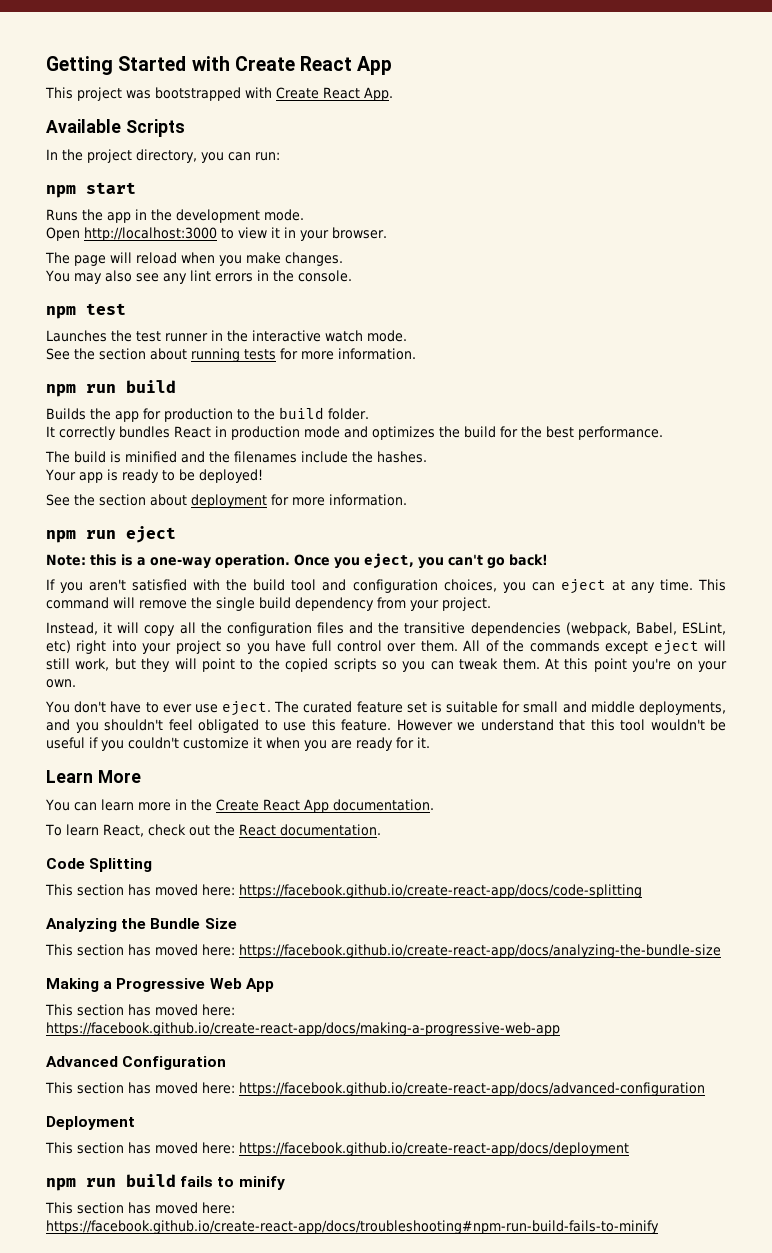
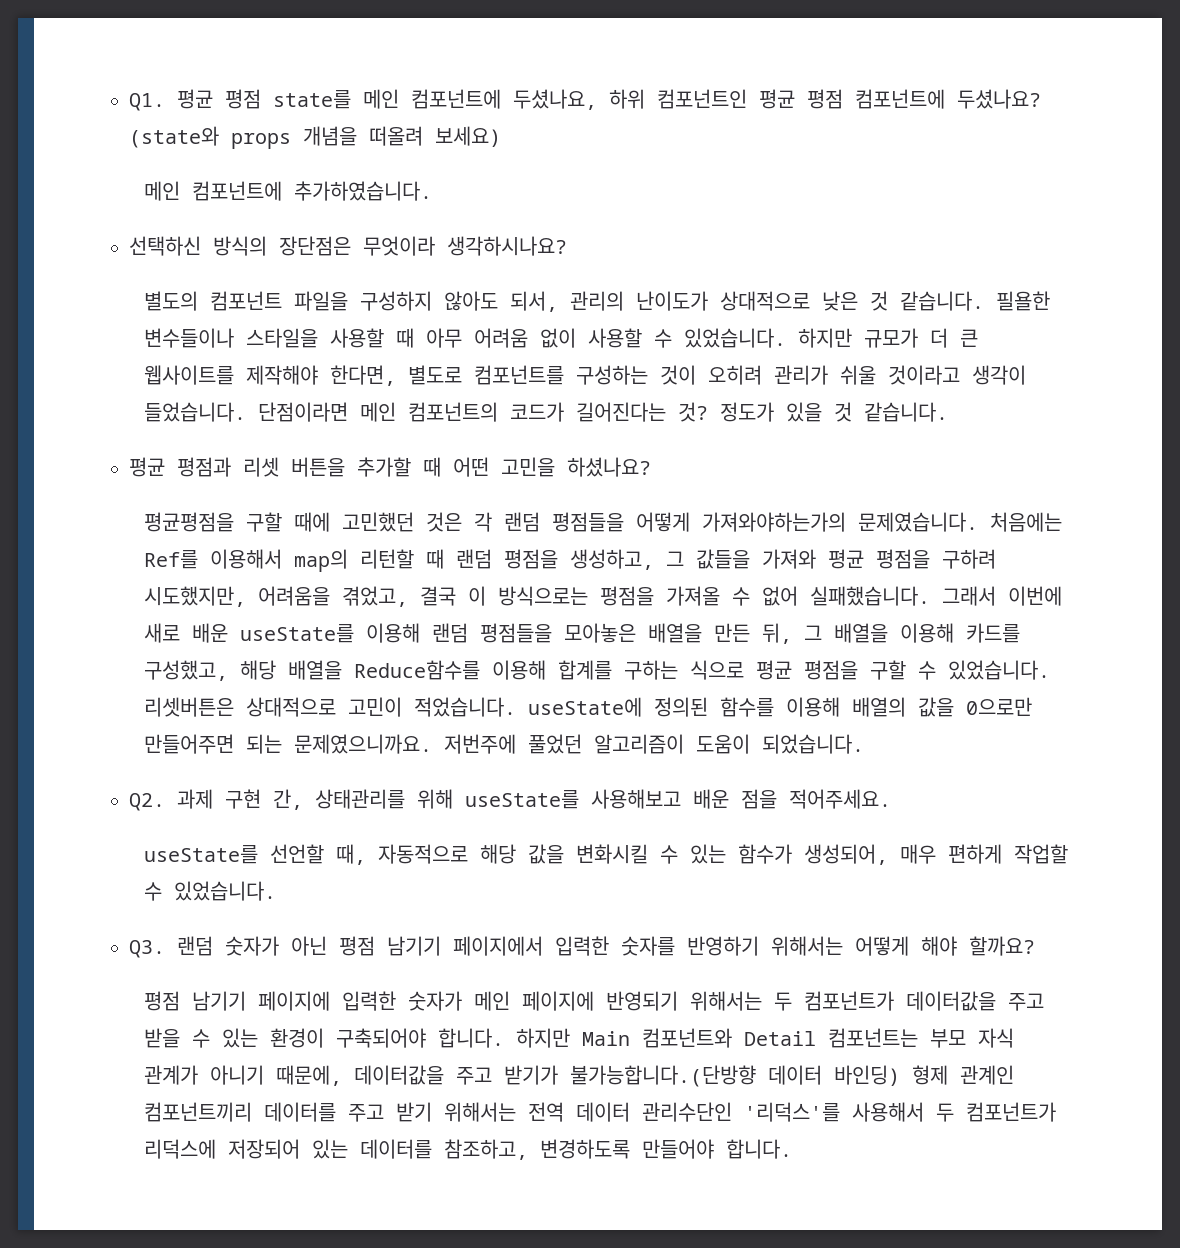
[46,56,393,75] [45,87,393,101] [46,119,185,137] [46,149,280,163] [46,182,136,198] [46,209,304,223] [46,227,387,241] [45,252,343,266] [45,270,352,284] [46,303,126,319] [46,330,407,342] [46,348,416,362] [46,380,176,397] [46,407,369,422] [46,426,663,440] [45,451,427,463] [45,469,263,483] [46,494,407,508] [46,526,176,543] [46,553,548,569] [46,579,726,594] [46,597,491,611] [46,622,726,636] [46,640,727,655] [46,658,727,672] [46,679,76,688] [45,701,726,716] [46,719,726,733] [46,737,430,751] [46,770,141,783] [45,799,434,813] [45,824,381,837] [46,858,153,872] [45,884,642,898] [46,918,237,932] [45,944,721,958] [46,978,274,992] [45,1004,235,1016] [46,1022,560,1036] [46,1056,227,1070] [45,1082,705,1096] [46,1116,135,1130] [45,1142,629,1156] [46,1174,285,1191] [45,1202,235,1214] [46,1220,659,1234] Getting Started with Create React App // This project was bootstrapped with Create React App. // Available Scripts // In the project directory, you can run: // npm start // Runs the app in the development mode. // Open http://localhost:3000 to view it in your browser. // The page will reload when you make changes. // You may also see any lint errors in the console. // npm test // Launches the test runner in the interactive watch mode. // See the section about running tests for more information. // npm run build // Builds the app for production to the build folder. // It correctly bundles React in production mode and optimizes the build for the best performance. // The build is minified and the filenames include the hashes. // Your app is ready to be deployed! // See the section about deployment for more information. // npm run eject // Note: this is a one-way operation. Once you eject, you can't go back! // If you aren't satisfied with the build tool and configuration choices, you can eject at any time. This command will remove the single build dependency from your project. // Instead, it will copy all the configuration files and the transitive dependencies (webpack, Babel, ESLint, etc) right into your project so you have full control over them. All of the commands except eject will still work, but they will point to the copied scripts so you can tweak them. At this point you're on your own. // You don't have to ever use eject. The curated feature set is suitable for small and middle deployments, and you shouldn't feel obligated to use this feature. However we understand that this tool wouldn't be useful if you couldn't customize it when you are ready for it. // Learn More // You can learn more in the Create React App documentation. // To learn React, check out the React documentation. // Code Splitting // This section has moved here: https://facebook.github.io/create-react-app/docs/code-splitting // Analyzing the Bundle Size // This section has moved here: https://facebook.github.io/create-react-app/docs/analyzing-the-bundle-size // Making a Progressive Web App // This section has moved here: https://facebook.github.io/create-react-app/docs/making-a-progressive-web-app // Advanced Configuration // This section has moved here: https://facebook.github.io/create-react-app/docs/advanced-configuration // Deployment // This section has moved here: https://facebook.github.io/create-react-app/docs/deployment // npm run build fails to minify // This section has moved here: https://facebook.github.io/create-react-app/docs/troubleshooting#npm-run-build-fails-to-minify -> [129,89,1041,111] [129,126,501,149] [143,181,432,201] [129,236,567,256] [143,291,1050,312] [143,328,978,348] [143,365,1026,386] [143,402,948,422] [129,457,651,477] [143,512,1062,532] [143,549,996,572] [143,586,1062,607] [143,623,1020,644] [143,660,1050,681] [143,697,1032,717] [143,734,864,754] [129,789,891,811] [143,844,1068,865] [143,881,276,901] [129,936,1035,958] [143,991,1044,1011] [143,1028,1014,1048] [143,1065,1014,1087] [143,1102,1056,1122] [143,1139,792,1160] Q1. 평균 평점 state를 메인 컴포넌트에 두셨나요, 하위 컴포넌트인 평균 평점 컴포넌트에 두셨나요? (state와 props 개념을 떠올려 보세요) // 메인 컴포넌트에 추가하였습니다. // 선택하신 방식의 장단점은 무엇이라 생각하시나요? // 별도의 컴포넌트 파일을 구성하지 않아도 되서, 관리의 난이도가 상대적으로 낮은 것 같습니다. 필욜한 변수들이나 스타일을 사용할 때 아무 어려움 없이 사용할 수 있었습니다. 하지만 규모가 더 큰 웹사이트를 제작해야 한다면, 별도로 컴포넌트를 구성하는 것이 오히려 관리가 쉬울 것이라고 생각이 들었습니다. 단점이라면 메인 컴포넌트의 코드가 길어진다는 것? 정도가 있을 것 같습니다. // 평균 평점과 리셋 버튼을 추가할 때 어떤 고민을 하셨나요? // 평균평점을 구할 때에 고민했던 것은 각 랜덤 평점들을 어떻게 가져와야하는가의 문제였습니다. 처음에는 Ref를 이용해서 map의 리턴할 때 랜덤 평점을 생성하고, 그 값들을 가져와 평균 평점을 구하려 시도했지만, 어려움을 겪었고, 결국 이 방식으로는 평점을 가져올 수 없어 실패했습니다. 그래서 이번에 새로 배운 useState를 이용해 랜덤 평점들을 모아놓은 배열을 만든 뒤, 그 배열을 이용해 카드를 구성했고, 해당 배열을 Reduce함수를 이용해 합계를 구하는 식으로 평균 평점을 구할 수 있었습니다. 리셋버튼은 상대적으로 고민이 적었습니다. useState에 정의된 함수를 이용해 배열의 값을 0으로만 만들어주면 되는 문제였으니까요. 저번주에 풀었던 알고리즘이 도움이 되었습니다. // Q2. 과제 구현 간, 상태관리를 위해 useState를 사용해보고 배운 점을 적어주세요. // useState를 선언할 때, 자동적으로 해당 값을 변화시킬 수 있는 함수가 생성되어, 매우 편하게 작업할 수 있었습니다. // Q3. 랜덤 숫자가 아닌 평점 남기기 페이지에서 입력한 숫자를 반영하기 위해서는 어떻게 해야 할까요? // 평점 남기기 페이지에 입력한 숫자가 메인 페이지에 반영되기 위해서는 두 컴포넌트가 데이터값을 주고 받을 수 있는 환경이 구축되어야 합니다. 하지만 Main 컴포넌트와 Detail 컴포넌트는 부모 자식 관계가 아니기 때문에, 데이터값을 주고 받기가 불가능합니다.(단방향 데이터 바인딩) 형제 관계인 컴포넌트끼리 데이터를 주고 받기 위해서는 전역 데이터 관리수단인 '리덕스'를 사용해서 두 컴포넌트가 리덕스에 저장되어 있는 데이터를 참조하고, 변경하도록 만들어야 합니다.

